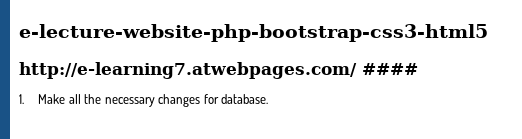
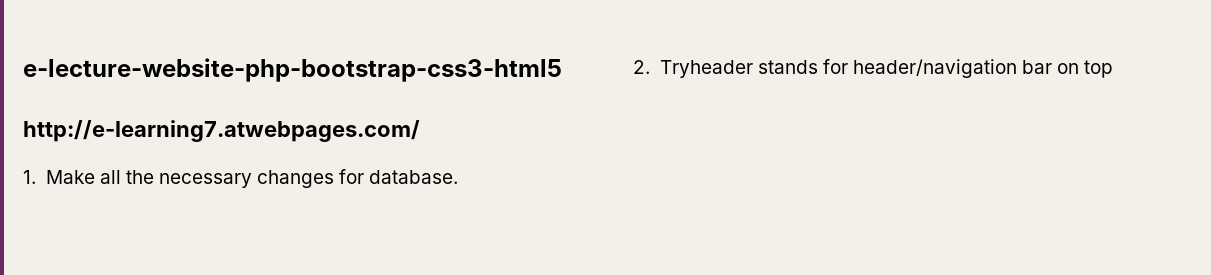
[362,63,418,75] #### -> (420, 131) none
(269, 99) none -> [633,59,1114,78] // 2. Tryheader stands for header/navigation bar on top

